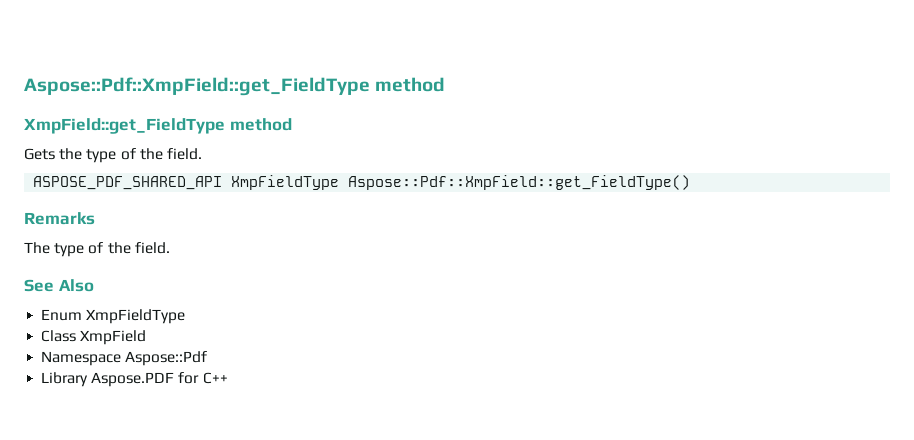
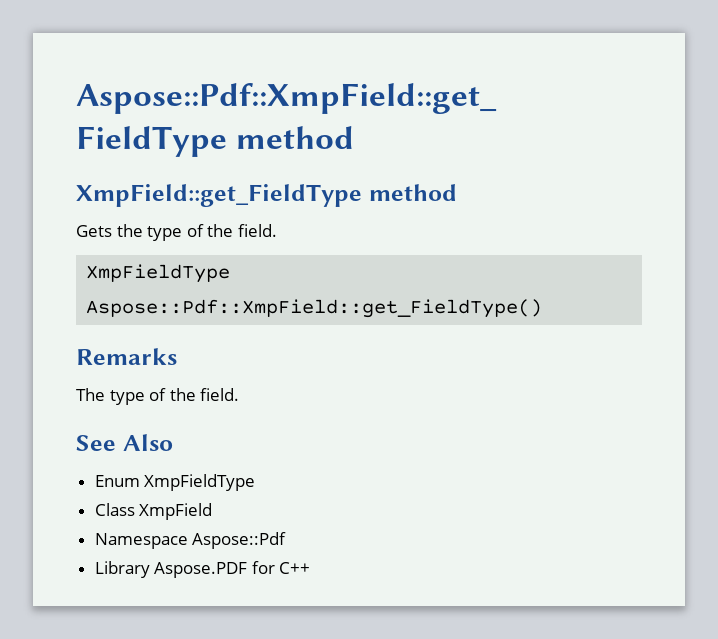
[33,176,223,190] ASPOSE_PDF_SHARED_API -> (277, 230) none

